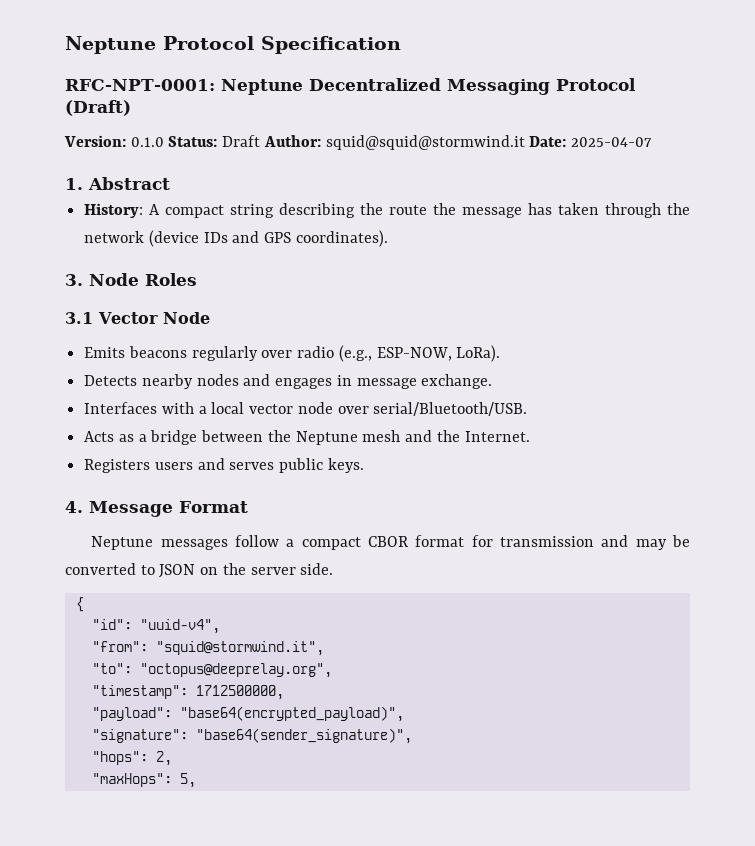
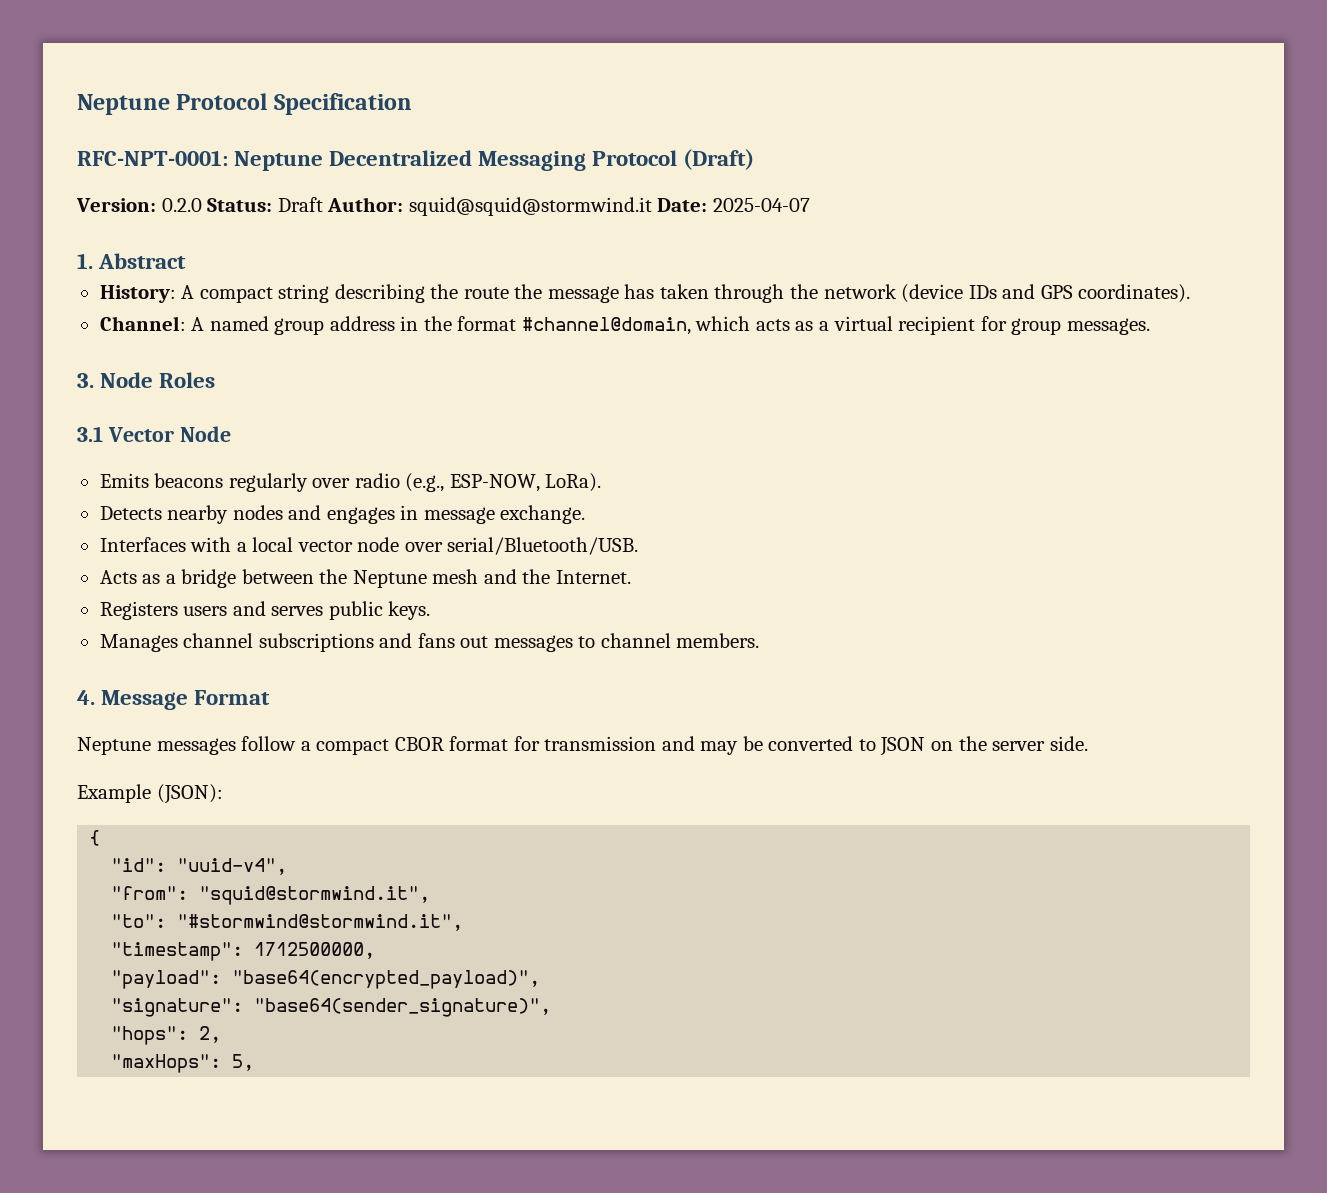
[130,137,164,147] 0.1.0 -> [161,198,202,212] 0.2.0
(388, 238) none -> [99,316,1150,335] // Channel: A named group address in the format #channel@domain, which acts as a virtual recipient for group messages.
(364, 465) none -> [99,633,760,652] // Manages channel subscriptions and fans out messages to channel members.
(334, 569) none -> [77,784,223,804] // Example (JSON):
[139,663,332,678] "octopus@deeprelay.org", -> [177,914,464,931] "#stormwind@stormwind.it",

